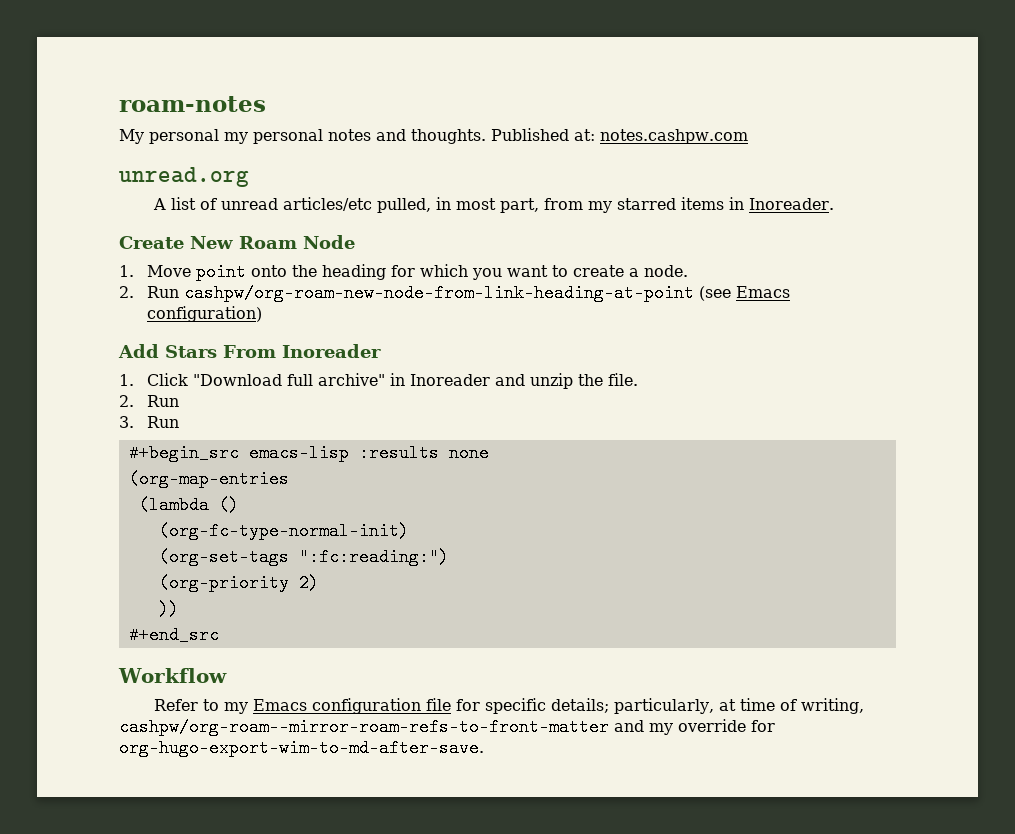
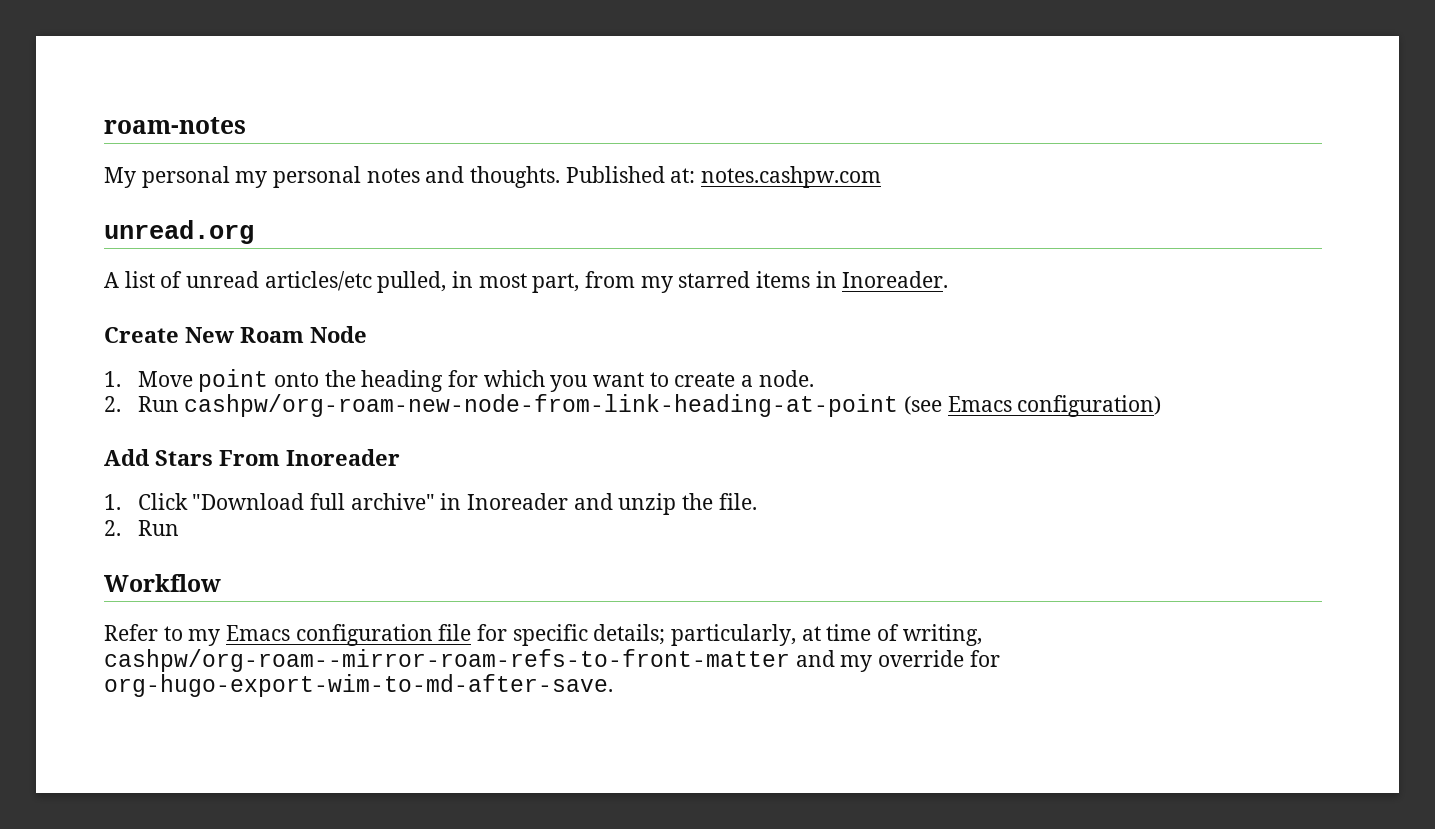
[119,416,180,428] [128,444,489,462] [128,470,289,488] [138,496,239,514] [158,522,409,540] [158,548,449,566] [158,574,319,592] [158,600,179,618] [128,626,219,644] // 3. Run // #+begin_src emacs-lisp :results none // (org-map-entries // (lambda () // (org-fc-type-normal-init) // (org-set-tags ":fc:reading:") // (org-priority 2) // )) // #+end_src -> (179, 528) none

